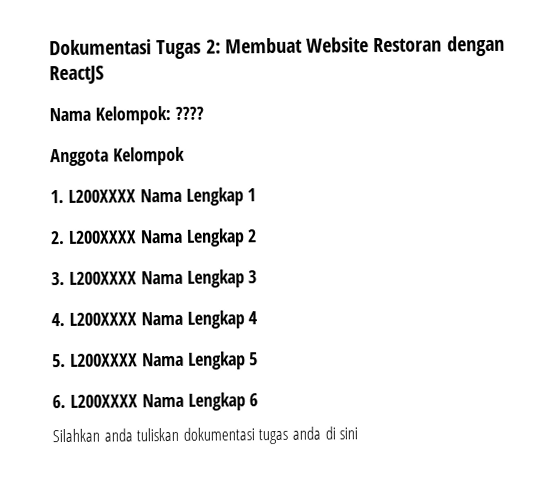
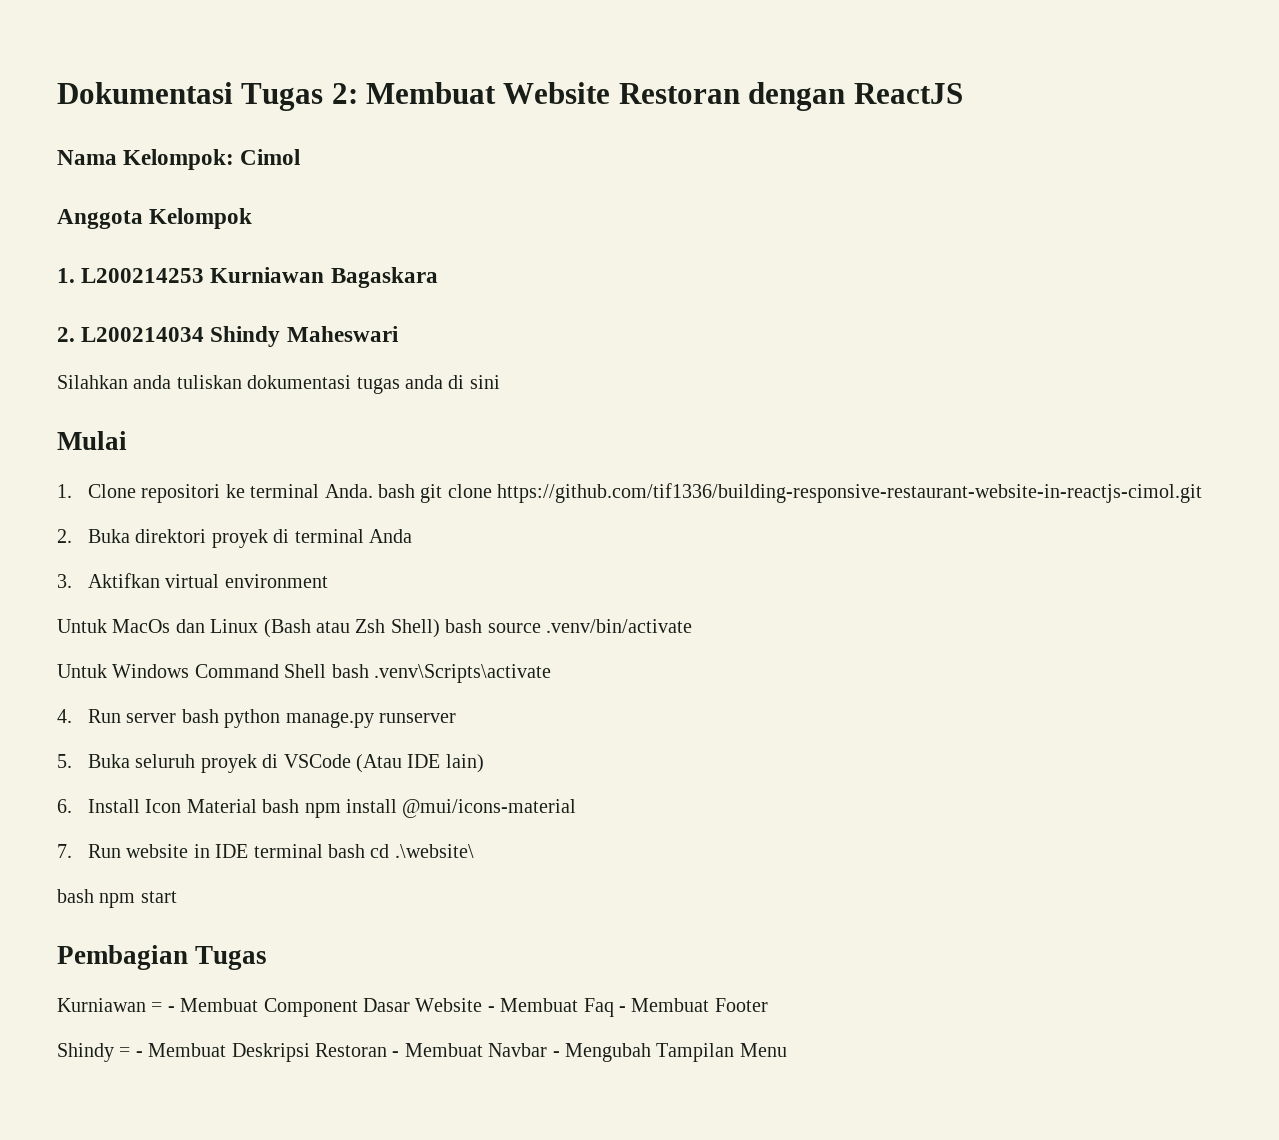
[174,106,204,120] ???? -> [240,149,301,165] Cimol
[67,187,257,206] [50,228,258,247] [51,269,258,288] [51,310,259,329] [52,351,259,370] [52,392,259,411] L200XXXX Nama Lengkap 1 // 2. L200XXXX Nama Lengkap 2 // 3. L200XXXX Nama Lengkap 3 // 4. L200XXXX Nama Lengkap 4 // 5. L200XXXX Nama Lengkap 5 // 6. L200XXXX Nama Lengkap 6 -> [81,267,438,288] [57,326,399,347] L200214253 Kurniawan Bagaskara // 2. L200214034 Shindy Maheswari
(359, 433) none -> [57,431,127,450] [57,483,1203,503] [57,529,412,548] [57,573,328,588] [57,619,692,638] [57,664,551,683] [57,709,456,728] [57,754,484,773] [57,799,577,818] [57,844,474,858] [57,889,177,908] [57,945,268,970] [57,998,768,1017] [57,1043,787,1062] // Mulai // 1. Clone repositori ke terminal Anda. bash git clone https://github.com/tif1336/building-responsive-restaurant-website-in-reactjs-cimol.git // 2. Buka direktori proyek di terminal Anda // 3. Aktifkan virtual environment // Untuk MacOs dan Linux (Bash atau Zsh Shell) bash source .venv/bin/activate // Untuk Windows Command Shell bash .venv\Scripts\activate // 4. Run server bash python manage.py runserver // 5. Buka seluruh proyek di VSCode (Atau IDE lain) // 6. Install Icon Material bash npm install @mui/icons-material // 7. Run website in IDE terminal bash cd .\website\ // bash npm start // Pembagian Tugas // Kurniawan = - Membuat Component Dasar Website - Membuat Faq - Membuat Footer // Shindy = - Membuat Deskripsi Restoran - Membuat Navbar - Mengubah Tampilan Menu

